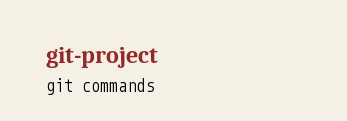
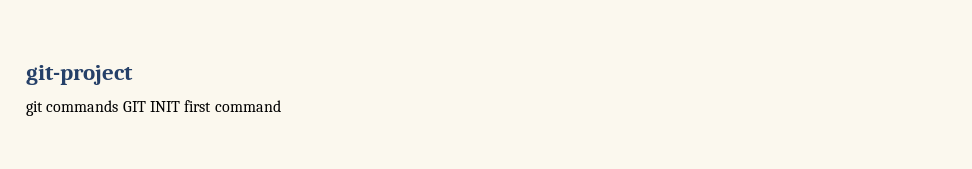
(154, 85) none -> [122,100,281,112] GIT INIT first command

